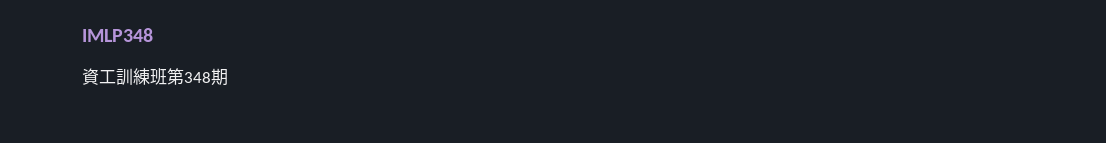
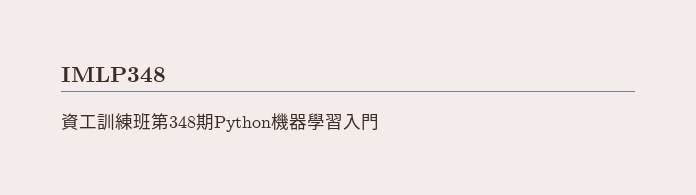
(228, 77) none -> [214,113,379,132] Python機器學習入門

